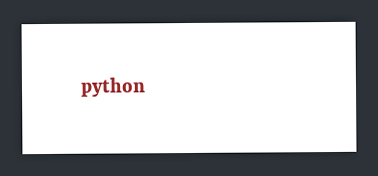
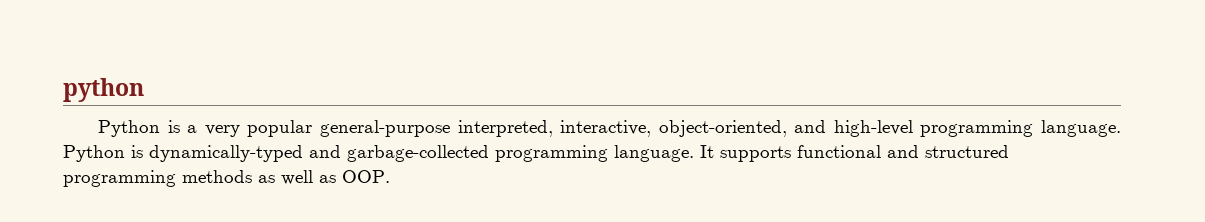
(146, 87) none -> [98,120,1121,137] [63,145,1009,162] [63,170,390,187] // Python is a very popular general-purpose interpreted, interactive, object-oriented, and high-level programming language. Python is dynamically-typed and garbage-collected programming language. It supports functional and structured programming methods as well as OOP.

